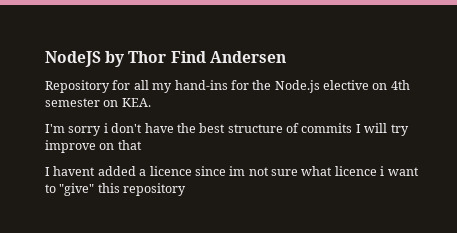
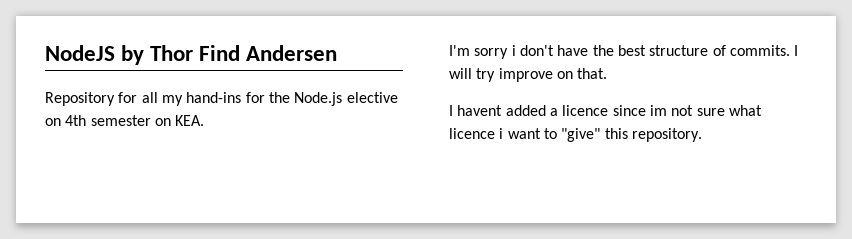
[301,123,353,133] commits -> [729,45,790,56] commits.
[117,140,142,150] that -> [577,68,608,79] that.
[123,183,187,196] repository -> [631,128,702,142] repository.

